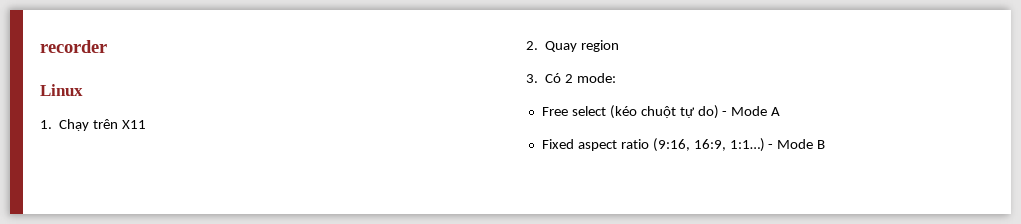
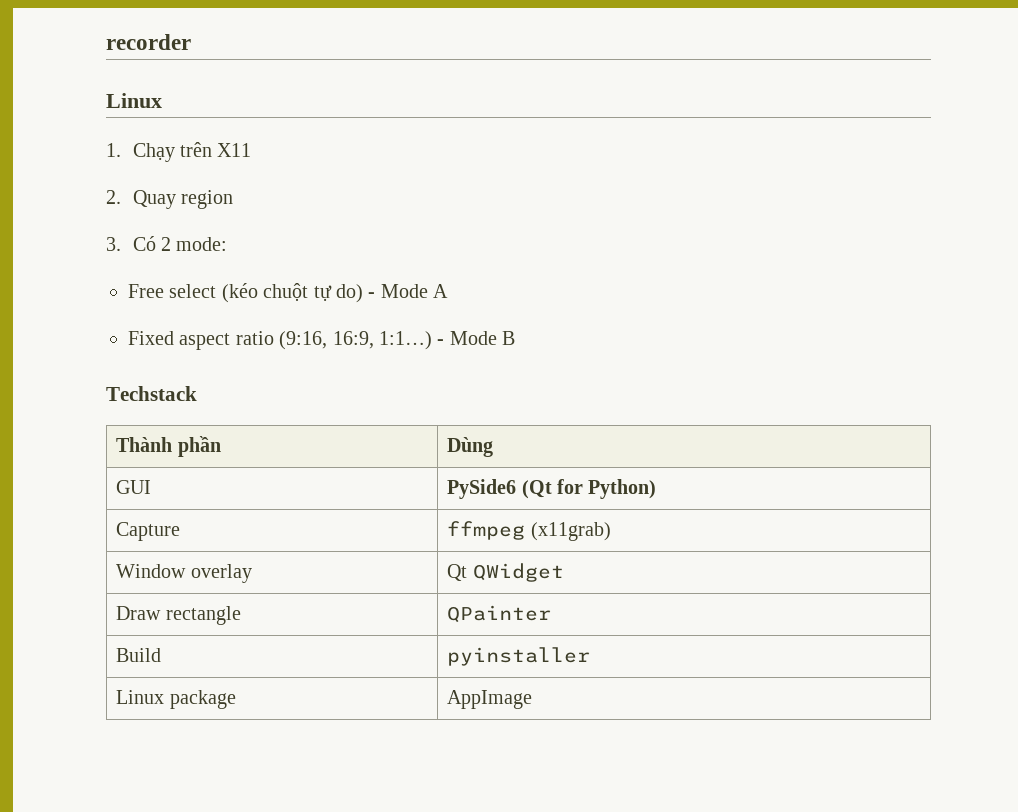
(826, 144) none -> [106,386,197,401] [116,436,221,457] [447,437,494,457] [116,480,152,494] [447,479,657,499] [116,522,181,541] [447,521,611,541] [116,564,252,583] [447,563,564,582] [116,606,241,625] [447,605,552,623] [116,648,162,662] [447,647,591,666] [116,690,236,709] [447,690,533,709] // Techstack // Thành phần | Dùng // GUI | PySide6 (Qt for Python) // Capture | ffmpeg (x11grab) // Window overlay | Qt QWidget // Draw rectangle | QPainter // Build | pyinstaller // Linux package | AppImage

